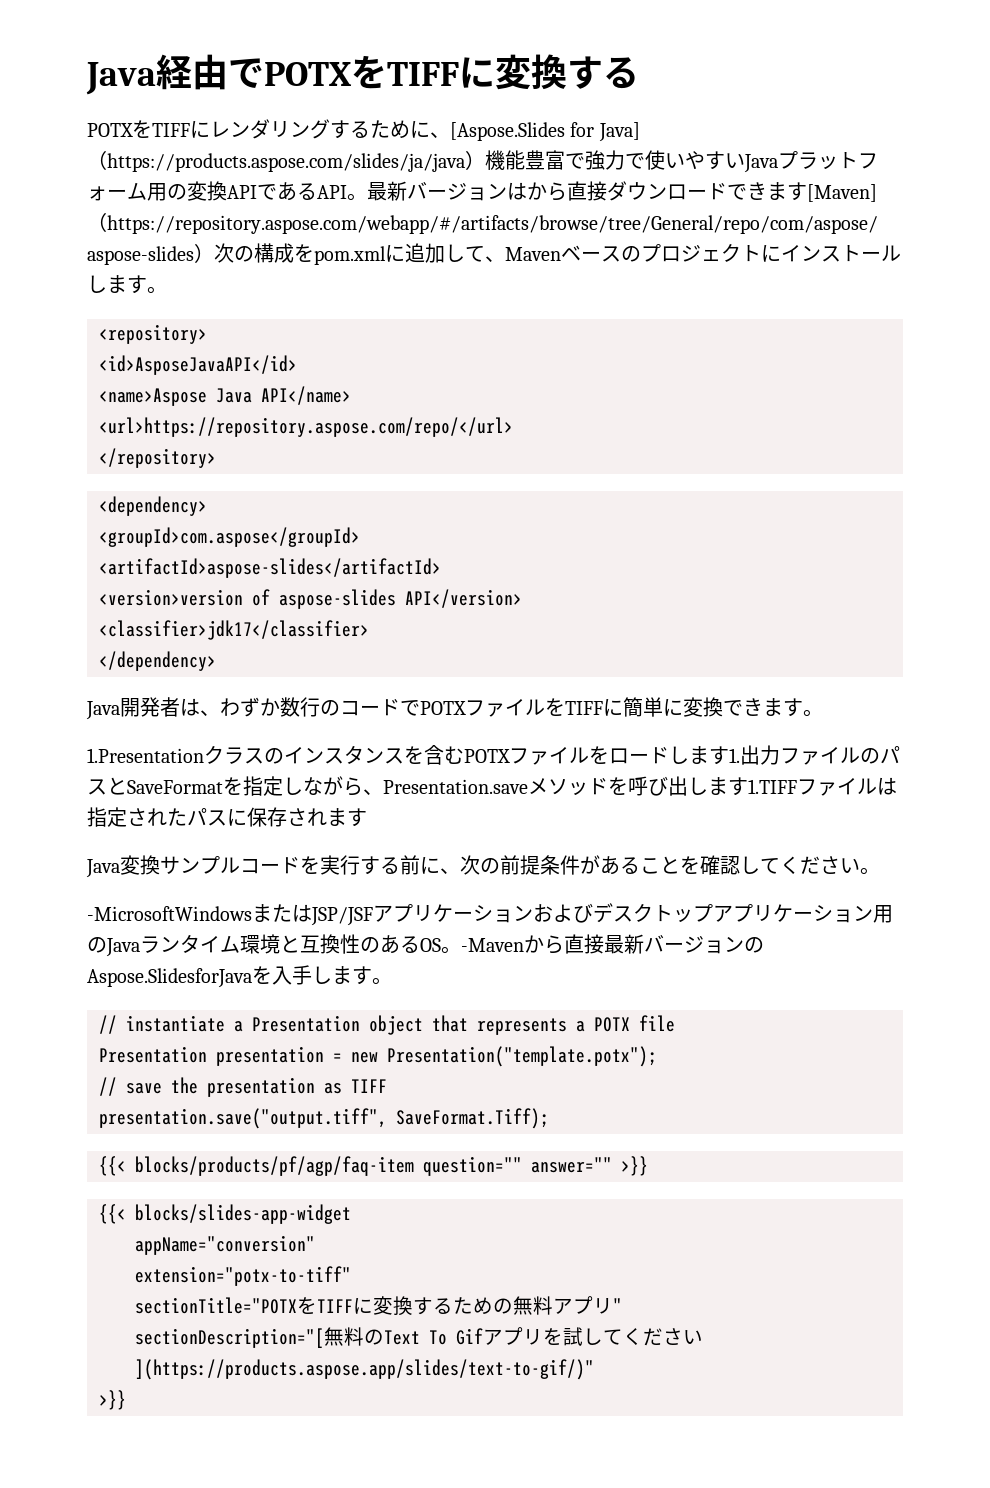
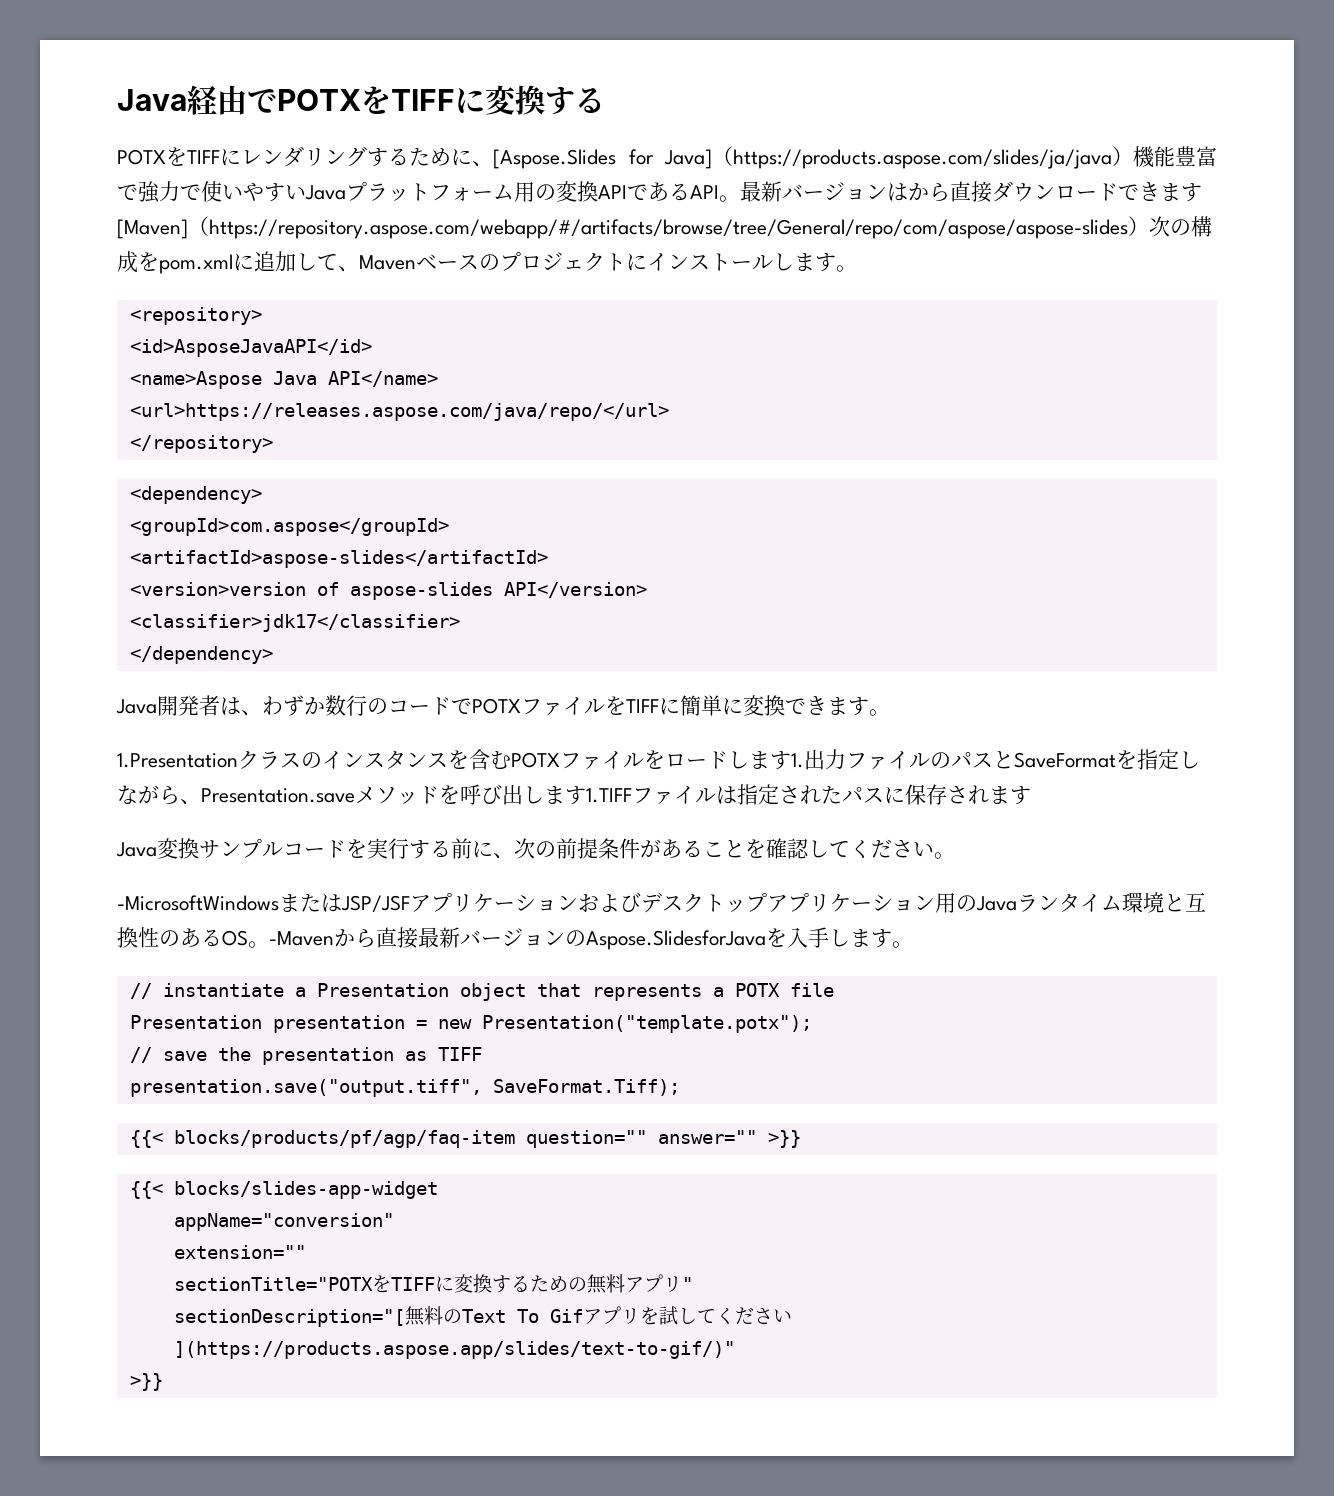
[99,417,513,437] <url>https://repository.aspose.com/repo/</url> -> [129,403,669,421] <url>https://releases.aspose.com/java/repo/</url>
[135,1266,351,1286] extension="potx-to-tiff" -> [173,1245,306,1259] extension=""

